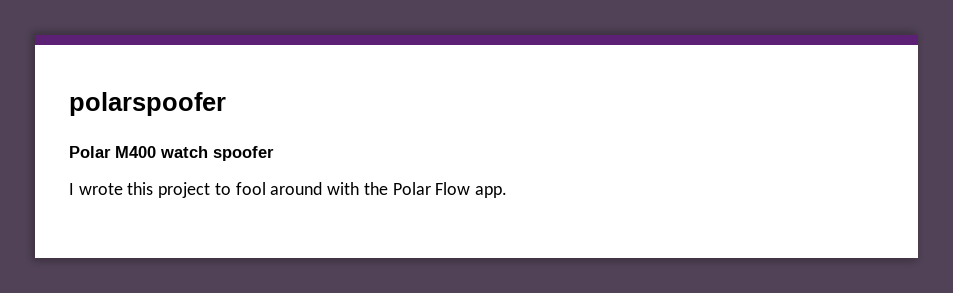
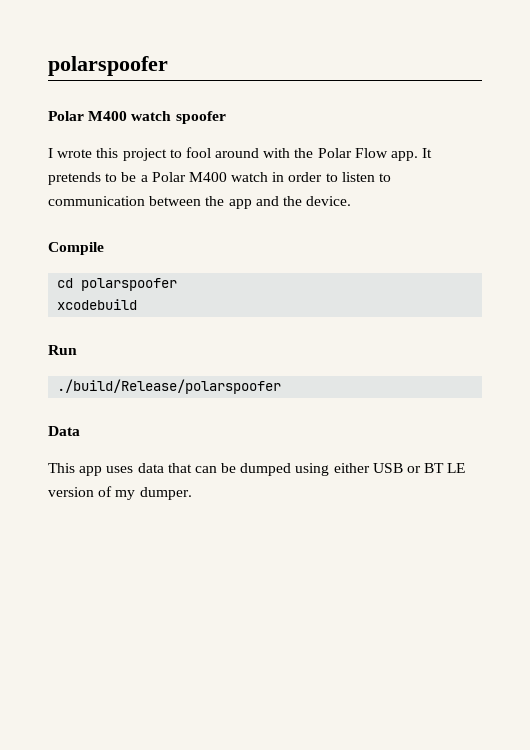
(507, 192) none -> [422,148,433,158] [48,172,392,185] [48,196,352,209] [48,242,104,255] [57,278,178,291] [57,299,138,310] [48,345,77,355] [57,379,282,394] [48,426,80,436] [48,463,466,476] [48,486,192,500] It pretends to be a Polar M400 watch in order to listen to communication between the app and the device. // Compile // cd polarspoofer // xcodebuild // Run // ./build/Release/polarspoofer // Data // This app uses data that can be dumped using either USB or BT LE version of my dumper.

